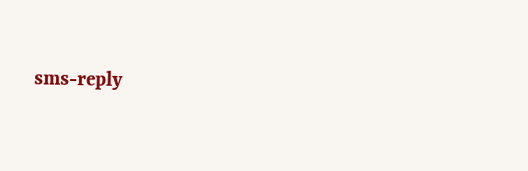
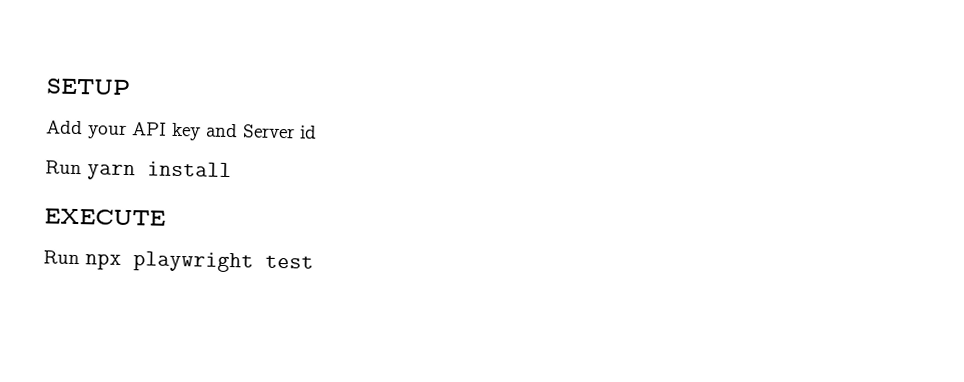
[33,69,124,91] sms-reply -> [46,78,131,96] [46,120,317,141] [45,160,232,181] [44,208,166,226] [43,250,314,273] SETUP // Add your API key and Server id // Run yarn install // EXECUTE // Run npx playwright test

